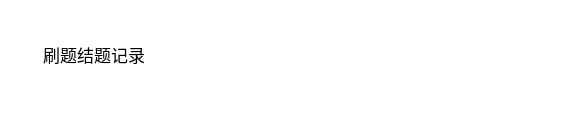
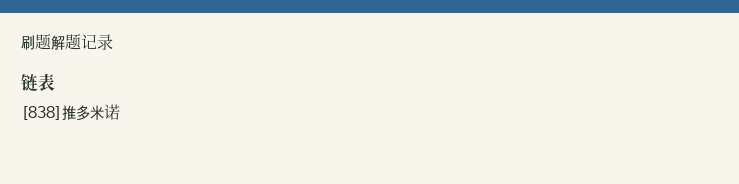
[77,47,94,64] 结 -> [51,35,65,50] 解
(145, 55) none -> [21,73,55,91] [21,104,120,121] // 链表 // [838]推多米诺

